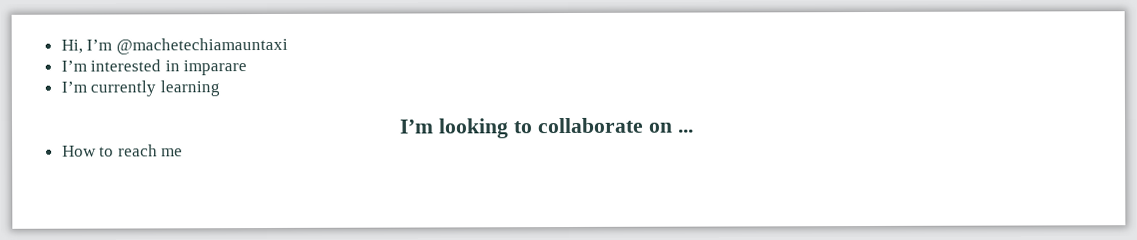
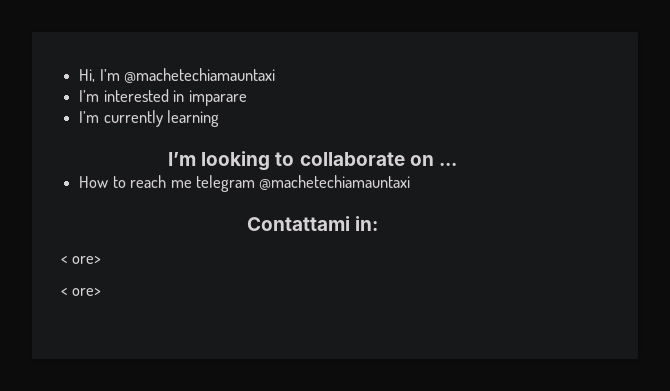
(184, 152) none -> [195,175,411,192] [246,216,379,231] [61,256,102,264] [61,288,102,296] telegram @machetechiamauntaxi // Contattami in: // < ore> // < ore>

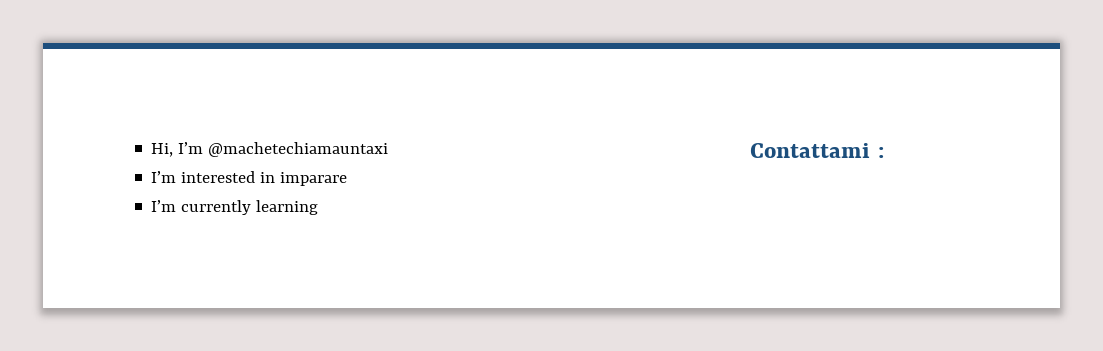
[168,151,457,171] [79,175,411,192] [246,216,379,231] [61,256,102,264] [61,288,102,296] I’m looking to collaborate on ... // How to reach me telegram @machetechiamauntaxi // Contattami in: // < ore> // < ore> -> [750,143,884,158] Contattami :

